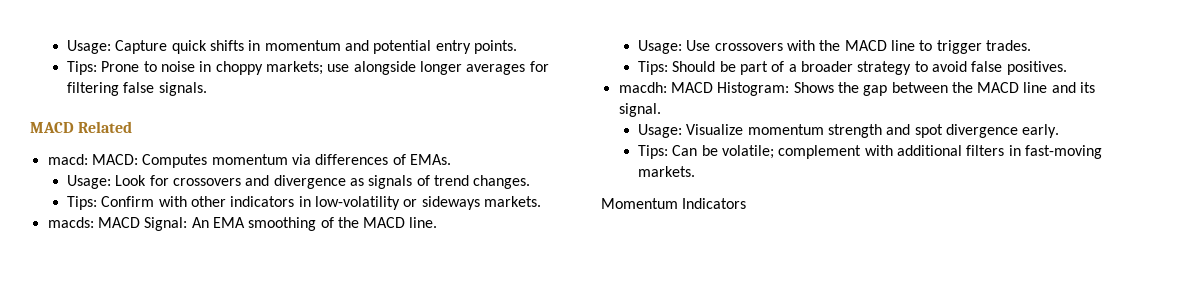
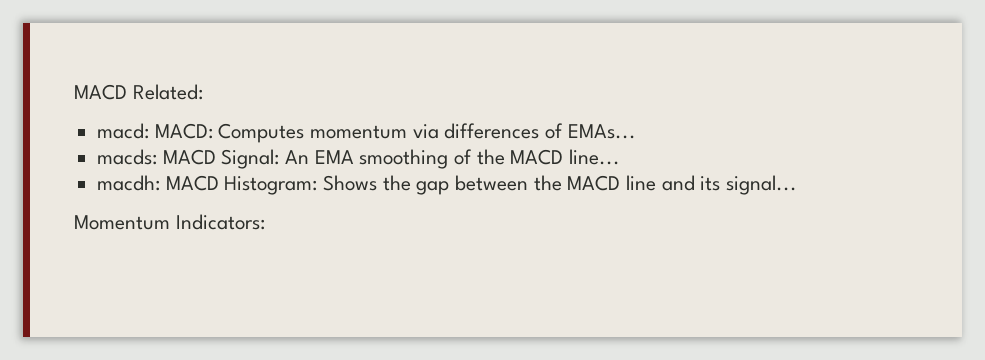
[67,40,517,54] [67,61,549,75] [67,82,207,96] [30,121,133,133] Usage: Capture quick shifts in momentum and potential entry points. // Tips: Prone to noise in choppy markets; use alongside longer averages for filtering false signals. // MACD Related -> [74,84,203,100] MACD Related:
[409,154,451,165] [67,175,531,189] [67,196,541,210] EMAs. // Usage: Look for crossovers and divergence as signals of trend changes. // Tips: Confirm with other indicators in low-volatility or sideways markets. -> [567,124,636,139] EMAs...
[409,217,438,228] [638,40,1031,54] [638,61,1067,75] line. // Usage: Use crossovers with the MACD line to trigger trades. // Tips: Should be part of a broader strategy to avoid false positives. -> [569,149,621,165] line...
[618,103,661,117] [638,124,1060,138] [638,145,1102,159] [638,166,696,177] signal. // Usage: Visualize momentum strength and spot divergence early. // Tips: Can be volatile; complement with additional filters in fast-moving markets. -> [726,175,798,195] signal...
[682,198,747,209] Indicators -> [175,214,265,230] Indicators:

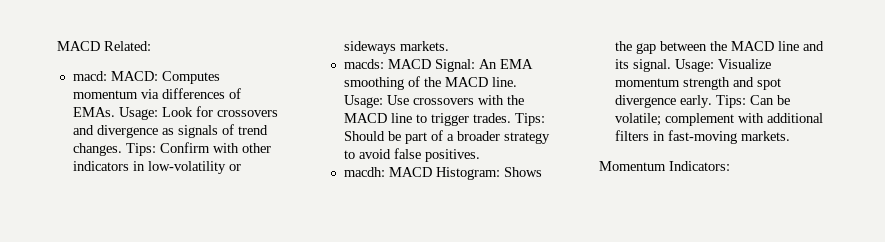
[567,124,636,139] EMAs... -> [72,106,278,120] [72,124,268,138] [72,142,271,156] [72,161,241,174] [343,41,449,54] EMAs. Usage: Look for crossovers and divergence as signals of trend changes. Tips: Confirm with other indicators in low-volatility or sideways markets.
[569,149,621,165] line... -> [491,77,517,87] [343,95,524,108] [343,113,545,126] [343,130,550,144] [343,148,480,162] line. Usage: Use crossovers with the MACD line to trigger trades. Tips: Should be part of a broader strategy to avoid false positives.
[726,175,798,195] signal... -> [632,59,771,72] [614,77,781,90] [614,95,790,108] [614,113,823,126] [614,130,790,144] signal. Usage: Visualize momentum strength and spot divergence early. Tips: Can be volatile; complement with additional filters in fast-moving markets.

